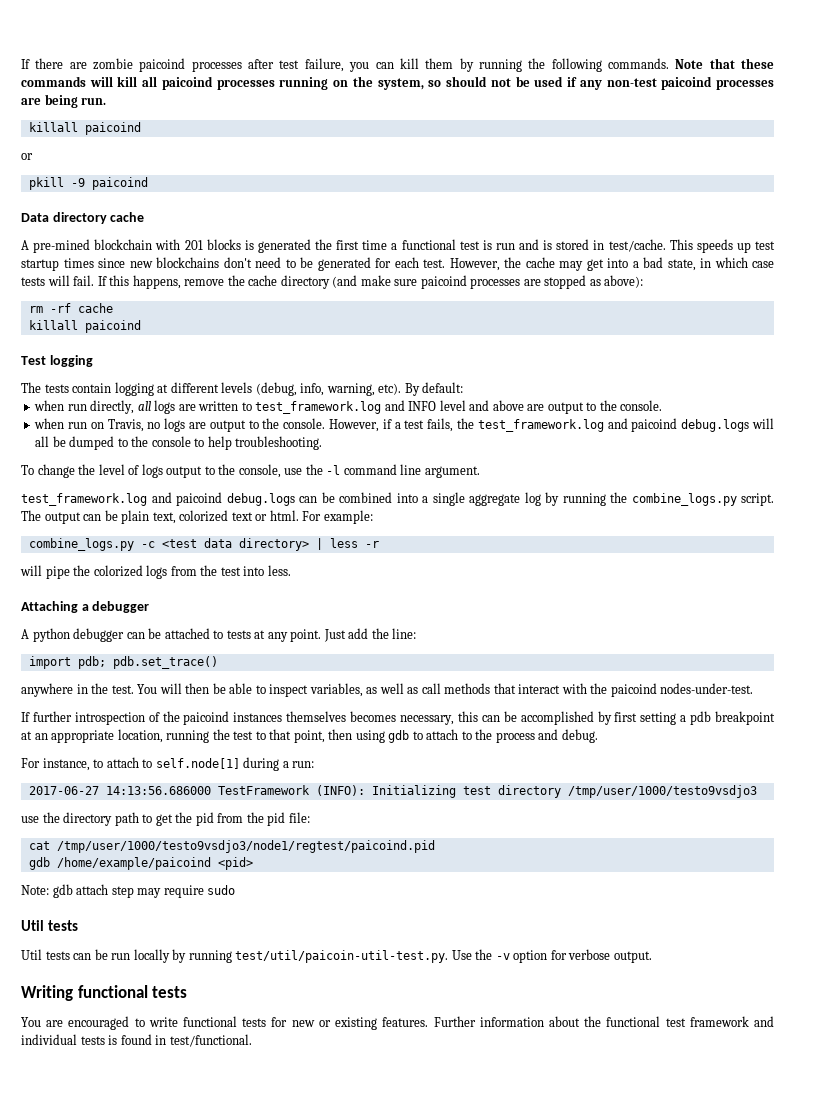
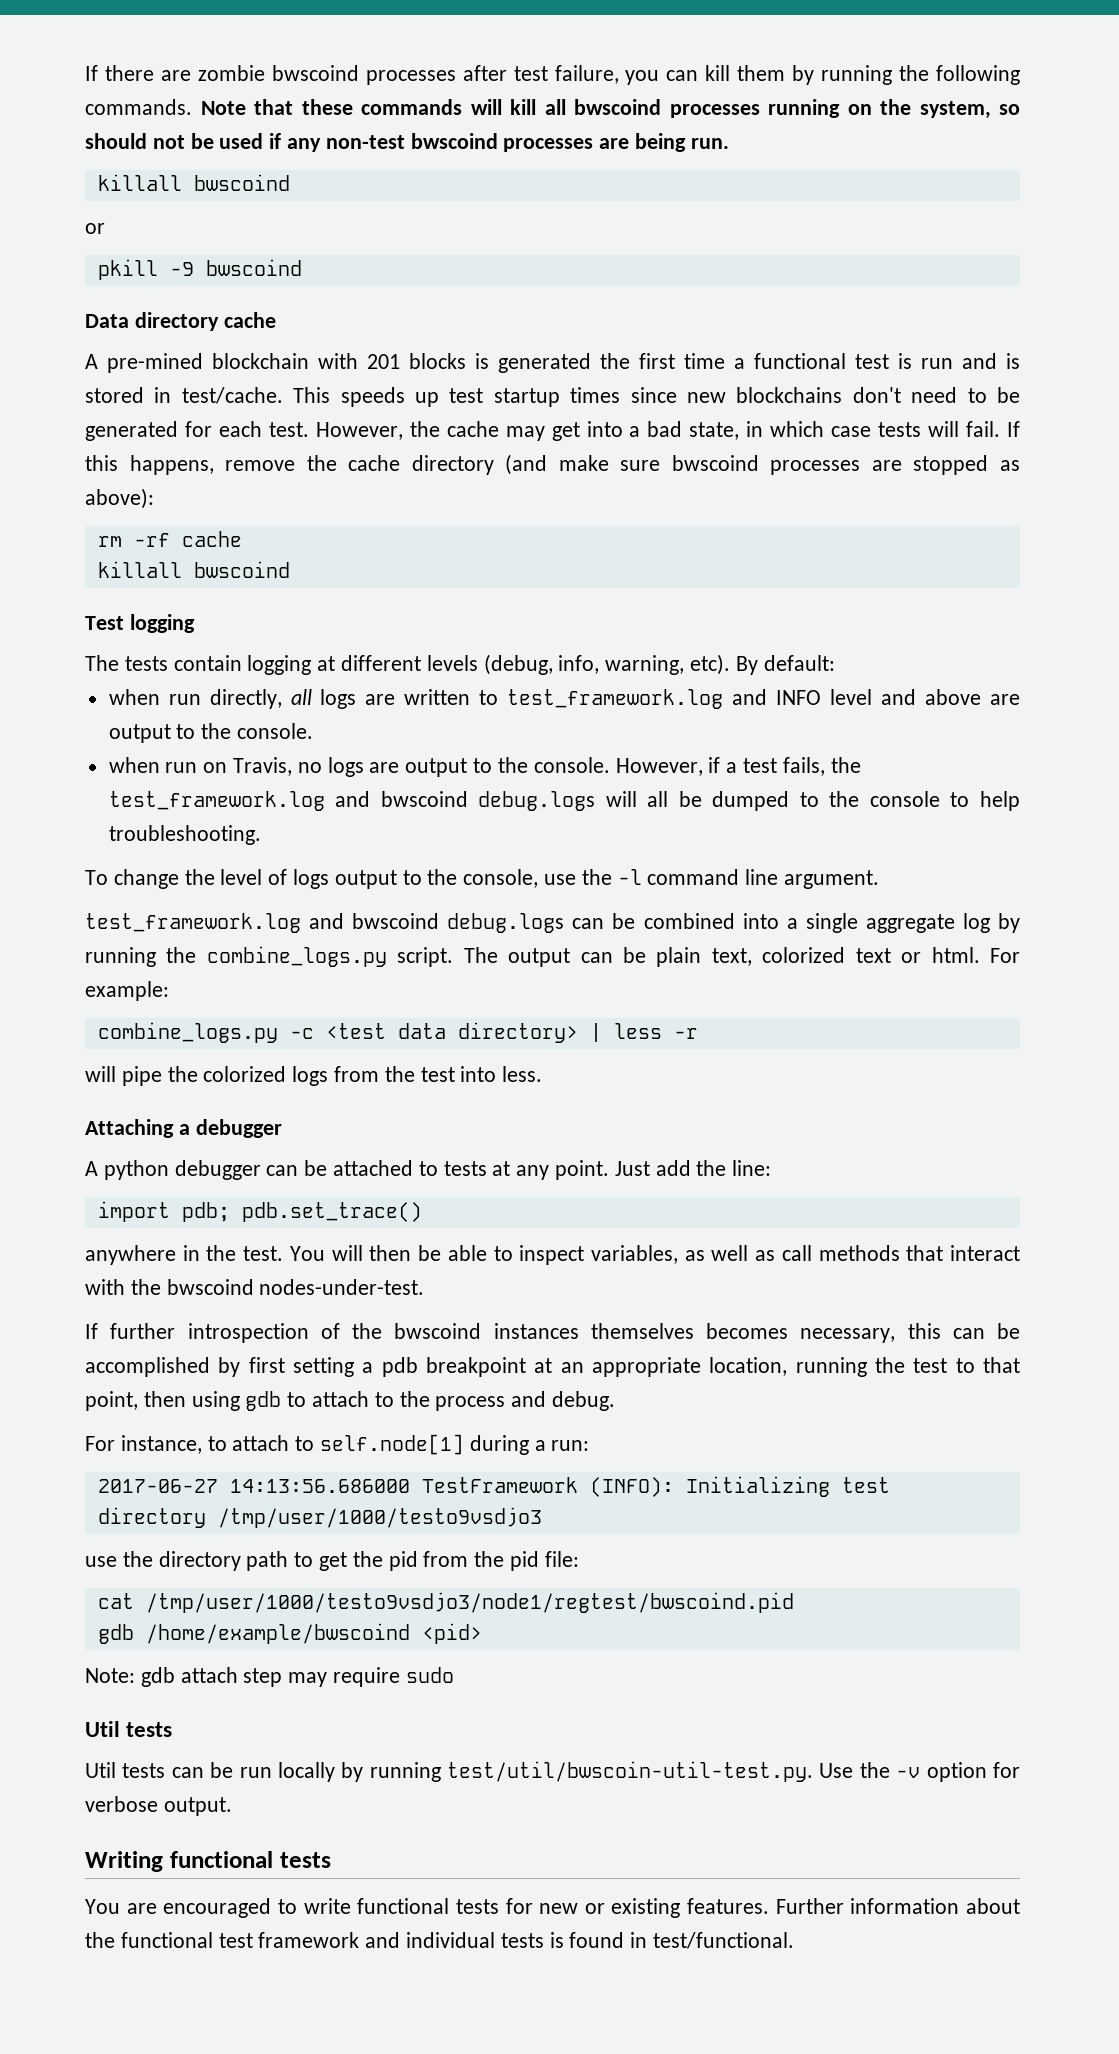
[139,58,186,72] paicoind -> [271,65,359,81] bwscoind
[161,76,213,90] paicoind -> [574,99,661,115] bwscoind
[661,76,713,90] paicoind -> [410,133,498,149] bwscoind
[84,122,141,135] paicoind -> [193,174,290,191] bwscoind
[91,177,148,190] paicoind -> [205,259,302,276] bwscoind
[420,275,467,289] paicoind -> [671,455,759,471] bwscoind
[84,320,141,333] paicoind -> [193,561,290,578] bwscoind
[631,418,678,432] paicoind -> [380,791,468,807] bwscoind
[176,492,222,506] paicoind -> [352,913,440,929] bwscoind
[610,683,657,697] paicoind -> [166,1279,254,1295] bwscoind
[183,711,230,725] paicoind -> [394,1323,482,1339] bwscoind
[56,840,435,853] [28,857,211,870] /tmp/user/1000/testo9vsdjo3/node1/regtest/paicoind.pid // gdb /home/example/paicoind -> [145,1592,794,1613] [97,1623,410,1644] /tmp/user/1000/testo9vsdjo3/node1/regtest/bwscoind.pid // gdb /home/example/bwscoind
[235,950,449,963] test/util/paicoin-util-test.py. -> [447,1761,814,1782] test/util/bwscoin-util-test.py.

